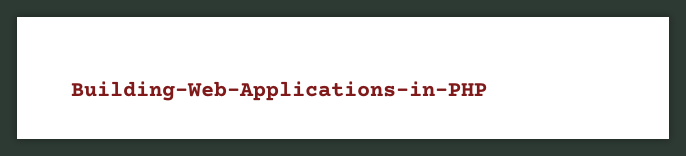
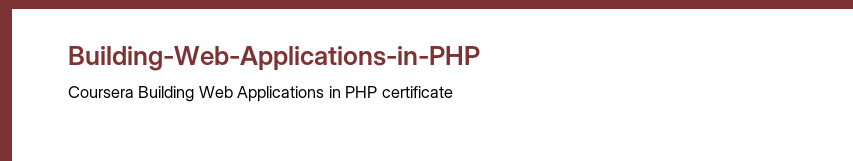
(487, 91) none -> [68,86,453,102] // Coursera Building Web Applications in PHP certificate

